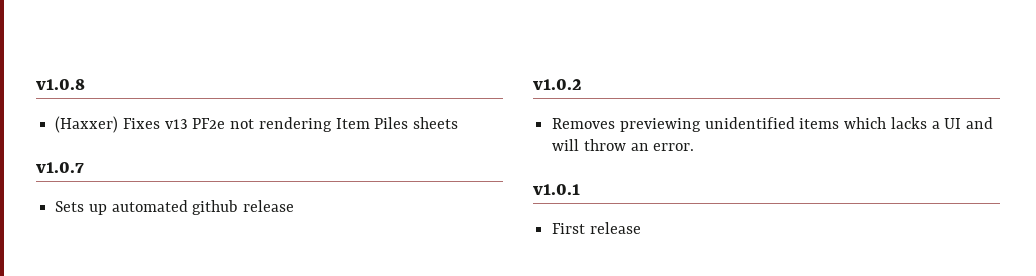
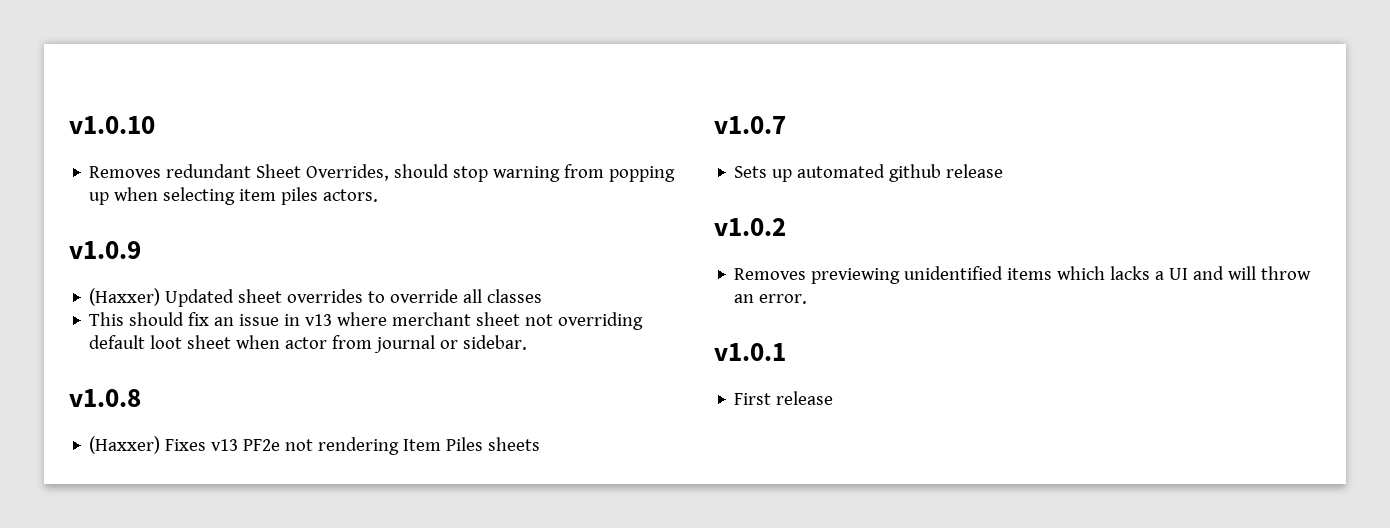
(36, 84) none -> [69,116,155,134] [89,164,676,182] [89,187,379,205] [69,241,141,259] [89,288,543,307] [89,312,644,330] [89,335,528,353] v1.0.10 // Removes redundant Sheet Overrides, should stop warning from popping up when selecting item piles actors. // v1.0.9 // (Haxxer) Updated sheet overrides to override all classes // This should fix an issue in v13 where merchant sheet not overriding default loot sheet when actor from journal or sidebar. //

